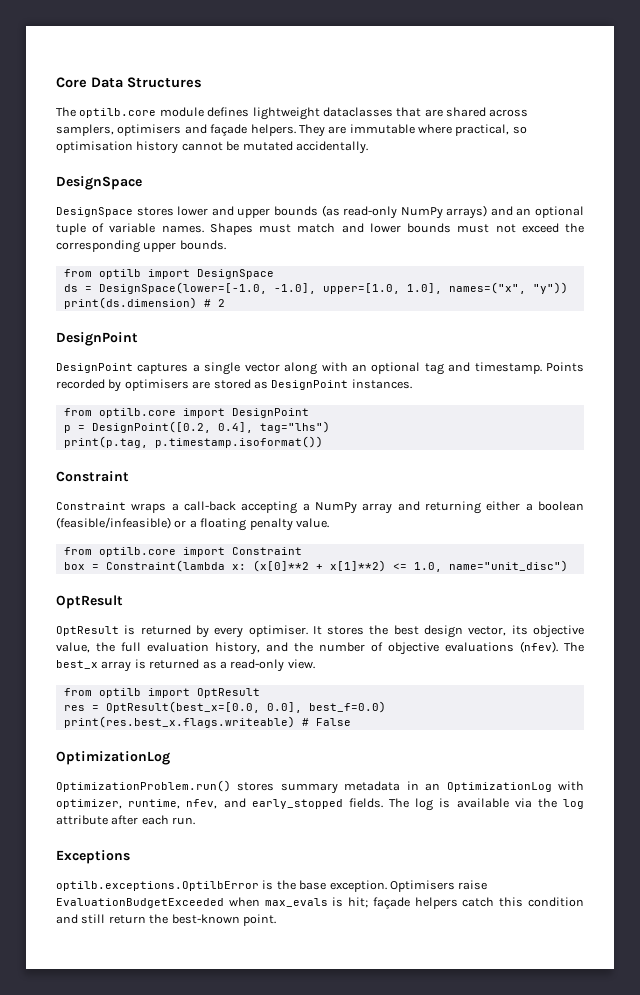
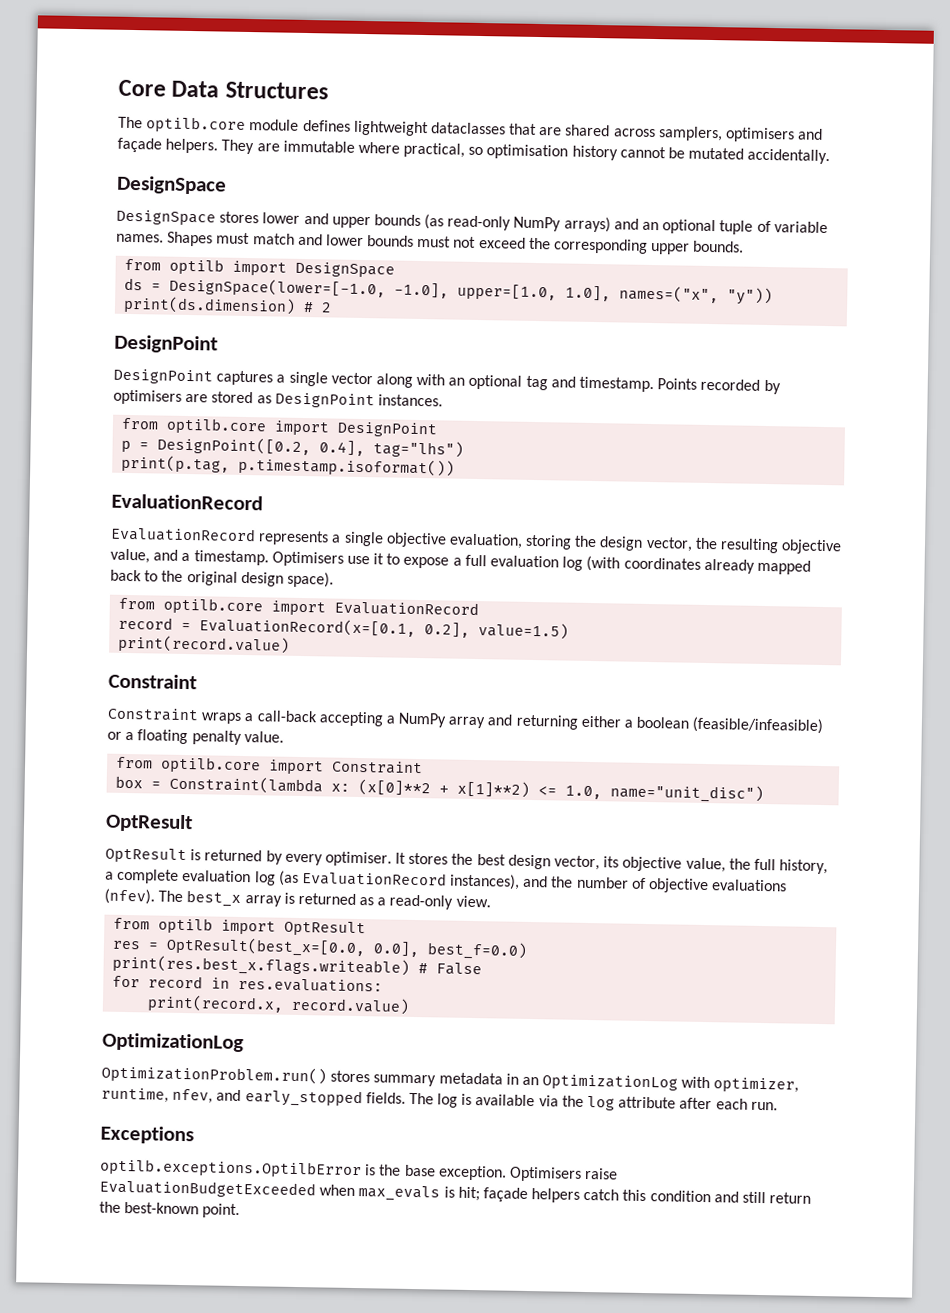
(323, 442) none -> [111,493,263,511] [110,526,843,555] [110,548,811,575] [110,569,334,588] [118,597,480,617] [118,616,570,640] [118,634,291,654] // EvaluationRecord // EvaluationRecord represents a single objective evaluation, storing the design vector, the resulting objective value, and a timestamp. Optimisers use it to expose a full evaluation log (with coordinates already mapped back to the original design space). // from optilb.core import EvaluationRecord // record = EvaluationRecord(x=[0.1, 0.2], value=1.5) // print(record.value)
[147,642,260,655] evaluation history, -> [779,859,829,875] [105,868,521,890] history, a complete evaluation log (as EvaluationRecord instances),
(351, 722) none -> [112,975,384,993] [147,994,411,1015] // for record in res.evaluations: // print(record.x, record.value)

